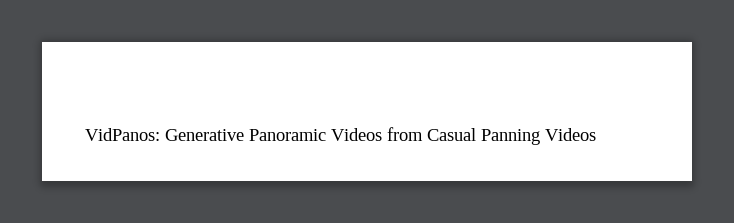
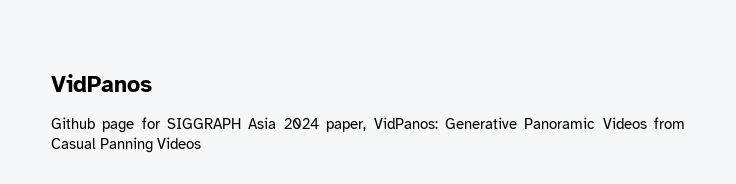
(85, 134) none -> [51,74,152,92] [51,117,367,133] VidPanos // Github page for SIGGRAPH Asia 2024 paper,

